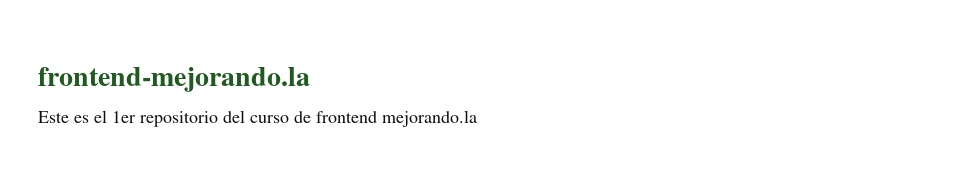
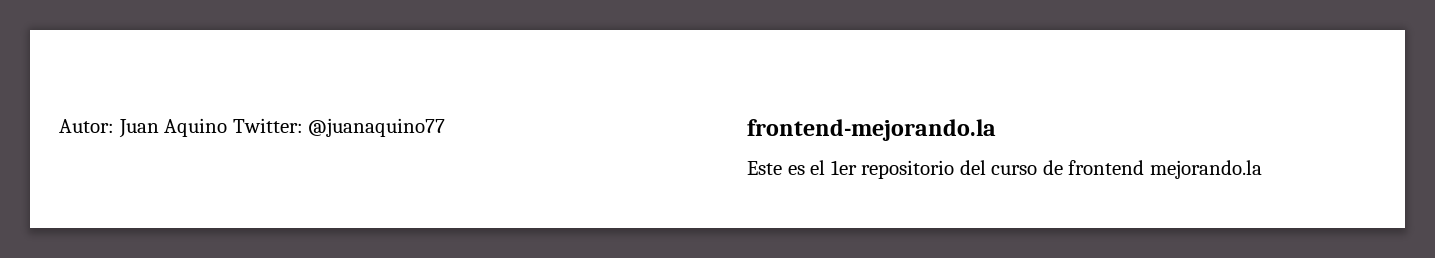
(38, 79) none -> [59,118,446,138] Autor: Juan Aquino Twitter: @juanaquino77 //

